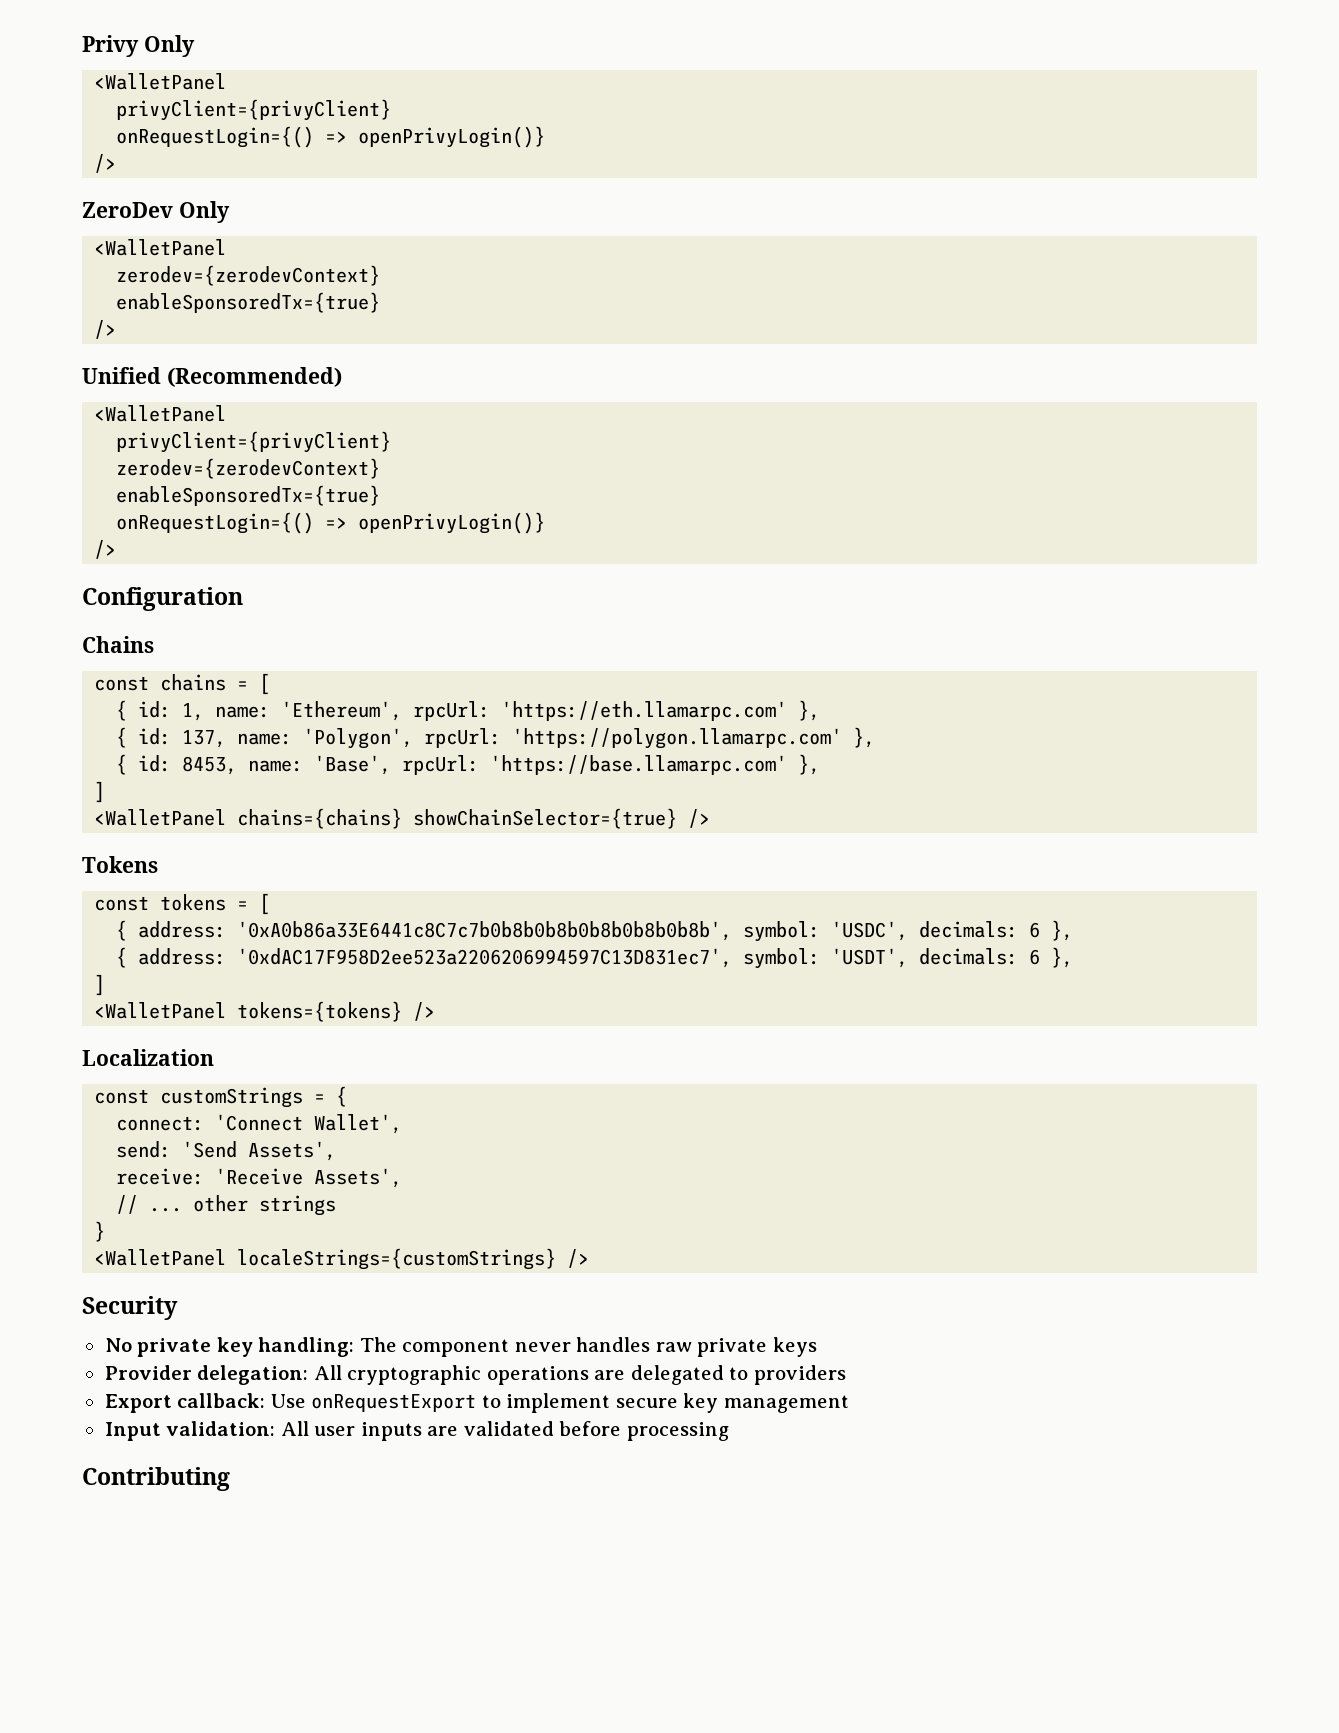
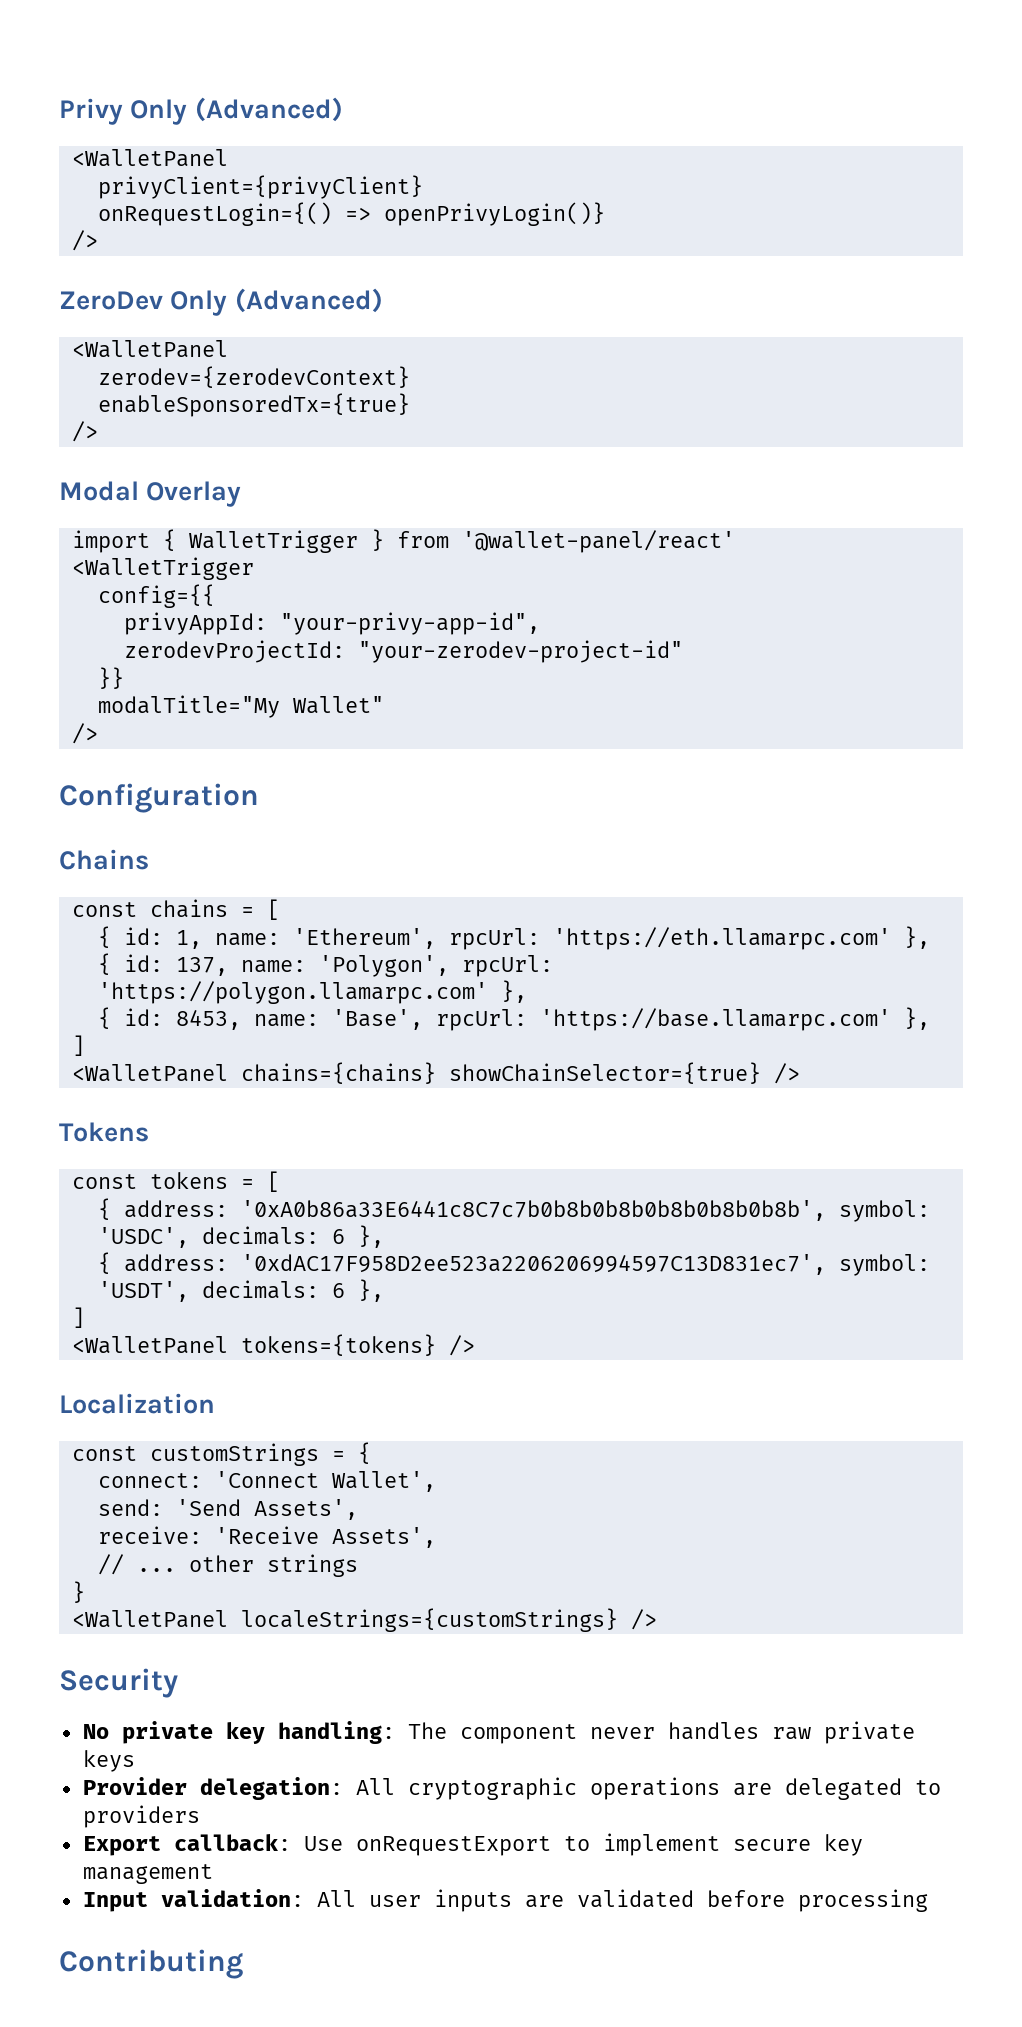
(195, 46) none -> [194,97,343,122] (Advanced)
(230, 212) none -> [234,288,383,313] (Advanced)
[82,367,342,387] [94,405,227,422] [116,431,392,453] [116,458,381,479] [116,485,381,506] [116,512,546,534] Unified (Recommended) // <WalletPanel // privyClient={privyClient} // zerodev={zerodevContext} // enableSponsoredTx={true} // onRequestLogin={() => openPrivyLogin()} -> [59,481,242,507] [71,529,735,553] [71,557,254,580] [97,584,215,608] [123,612,540,635] [123,640,683,663] [97,667,124,689] [97,695,384,718] Modal Overlay // import { WalletTrigger } from '@wallet-panel/react' // <WalletTrigger // config={{ // privyAppId: "your-privy-app-id", // zerodevProjectId: "your-zerodev-project-id" // }} // modalTitle="My Wallet"

